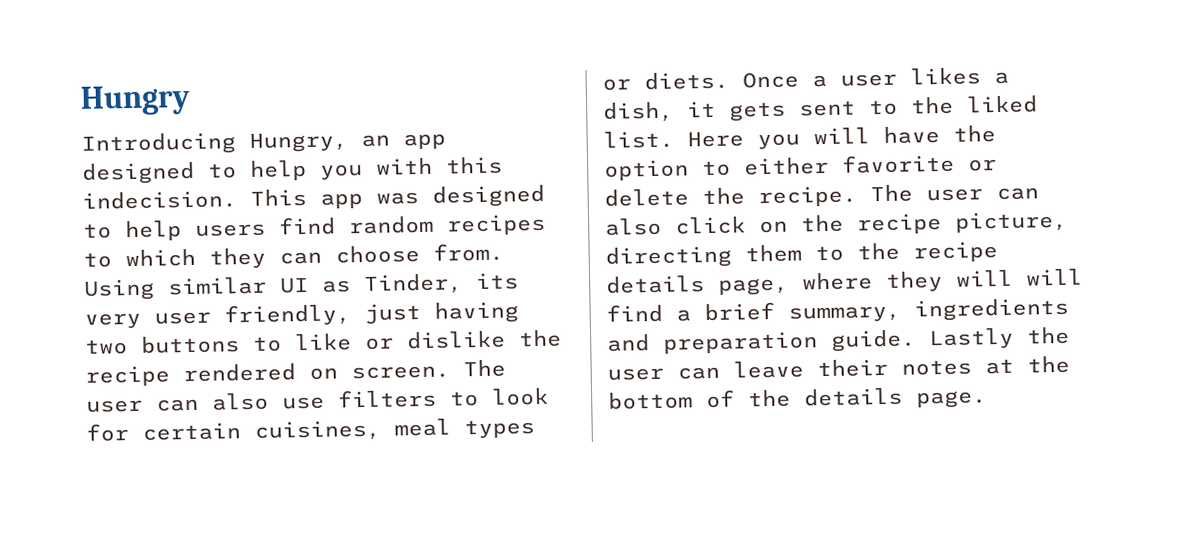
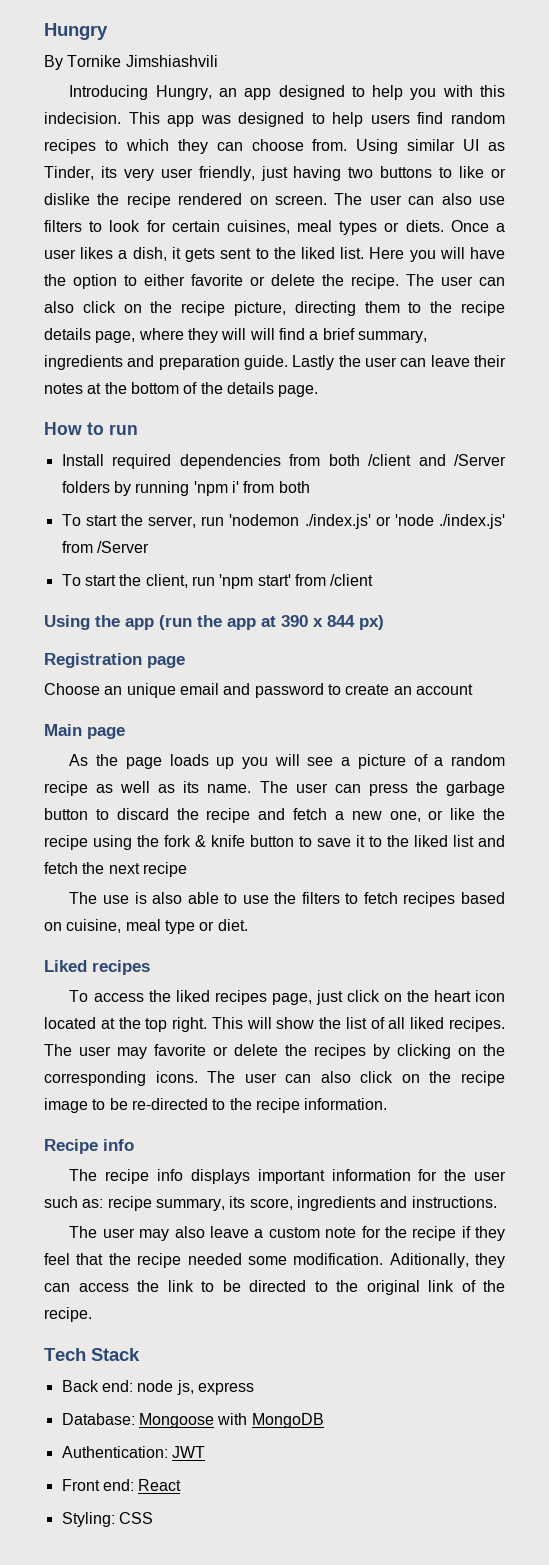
(191, 100) none -> [44,55,218,70] // By Tornike Jimshiashvili
(987, 399) none -> [44,422,138,435] [61,454,506,469] [61,481,310,496] [61,514,506,529] [61,541,149,553] [61,574,374,589] [44,615,384,630] [44,653,185,668] [44,683,473,698] [44,724,125,739] [69,754,505,769] [44,781,506,796] [44,808,505,823] [44,835,505,850] [44,862,187,877] [69,892,505,907] [44,919,248,934] [44,960,150,975] [69,990,505,1005] [44,1017,506,1032] [44,1044,505,1059] [44,1071,505,1086] [44,1098,388,1113] [44,1139,134,1154] [69,1169,507,1184] [44,1196,497,1211] [69,1226,506,1241] [44,1253,505,1268] [44,1280,505,1295] [44,1307,92,1322] [44,1348,140,1361] [61,1380,254,1395] [61,1413,324,1428] [61,1446,205,1458] [61,1479,182,1491] [61,1512,153,1527] // How to run // Install required dependencies from both /client and /Server folders by running 'npm i' from both // To start the server, run 'nodemon ./index.js' or 'node ./index.js' from /Server // To start the client, run 'npm start' from /client // Using the app (run the app at 390 x 844 px) // Registration page // Choose an unique email and password to create an account // Main page // As the page loads up you will see a picture of a random recipe as well as its name. The user can press the garbage button to discard the recipe and fetch a new one, or like the recipe using the fork & knife button to save it to the liked list and fetch the next recipe // The use is also able to use the filters to fetch recipes based on cuisine, meal type or diet. // Liked recipes // To access the liked recipes page, just click on the heart icon located at the top right. This will show the list of all liked recipes. The user may favorite or delete the recipes by clicking on the corresponding icons. The user can also click on the recipe image to be re-directed to the recipe information. // Recipe info // The recipe info displays important information for the user such as: recipe summary, its score, ingredients and instructions. // The user may also leave a custom note for the recipe if they feel that the recipe needed some modification. Aditionally, they can access the link to be directed to the original link of the recipe. // Tech Stack // Back end: node js, express // Database: Mongoose with MongoDB // Authentication: JWT // Front end: React // Styling: CSS

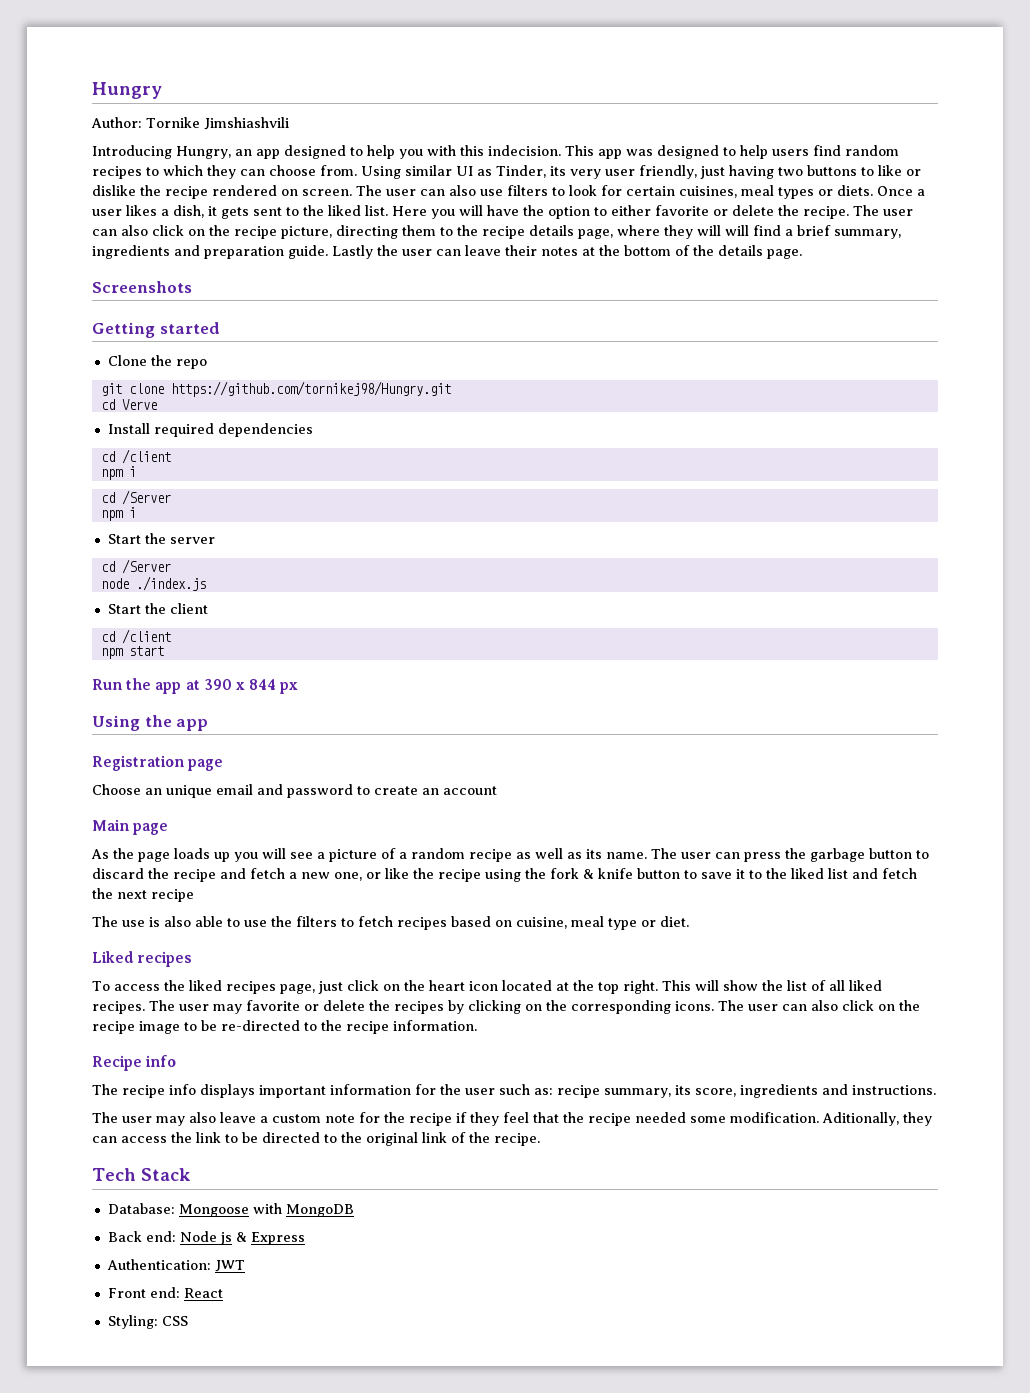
[44,55,63,70] By -> [91,117,142,128] Author:
[44,422,138,435] How to run -> [92,281,192,293] [92,322,220,338] [107,355,207,369] [100,381,451,397] [100,399,157,410] Screenshots // Getting started // Clone the repo // git clone https://github.com/tornikej98/Hungry.git // cd Verve
[289,454,506,466] [61,481,310,496] [61,514,506,529] [61,541,149,553] [61,574,374,589] [44,615,192,630] from both /client and /Server folders by running 'npm i' from both // To start the server, run 'nodemon ./index.js' or 'node ./index.js' from /Server // To start the client, run 'npm start' from /client // Using the app (run -> [100,449,171,464] [100,466,136,480] [100,490,171,505] [100,507,136,521] [107,533,215,544] [100,559,171,574] [100,576,206,591] [107,603,208,614] [100,629,171,644] [100,646,164,659] [92,679,122,690] // cd /client // npm i // cd /Server // npm i // Start the server // cd /Server // node ./index.js // Start the client // cd /client // npm start // Run
[359,615,384,630] px) -> [280,682,299,694] [92,715,209,731] px // Using the app
[61,1380,254,1395] // Back end: node js, express -> (191, 1174) none
(324, 1420) none -> [107,1231,305,1245] // Back end: Node js & Express

